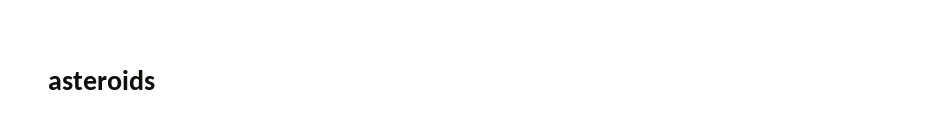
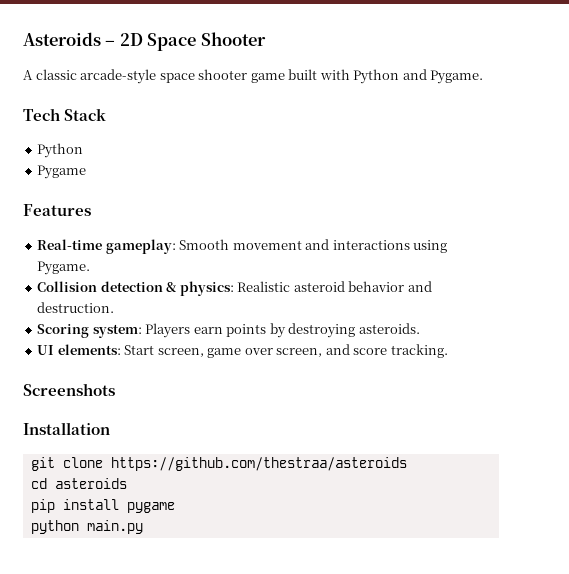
[48,70,155,90] asteroids -> [23,32,266,51] [23,69,484,84] [23,108,107,121] [37,143,84,158] [37,165,87,179] [23,204,91,216] [37,239,448,254] [37,261,91,275] [37,281,432,296] [37,302,115,313] [37,323,420,338] [37,344,448,358] [23,383,115,396] [23,422,110,435] [30,457,407,471] [30,478,127,489] [30,499,175,513] [30,520,143,534] Asteroids – 2D Space Shooter // A classic arcade-style space shooter game built with Python and Pygame. // Tech Stack // Python // Pygame // Features // Real-time gameplay: Smooth movement and interactions using Pygame. // Collision detection & physics: Realistic asteroid behavior and destruction. // Scoring system: Players earn points by destroying asteroids. // UI elements: Start screen, game over screen, and score tracking. // Screenshots // Installation // git clone https://github.com/thestraa/asteroids // cd asteroids // pip install pygame // python main.py

